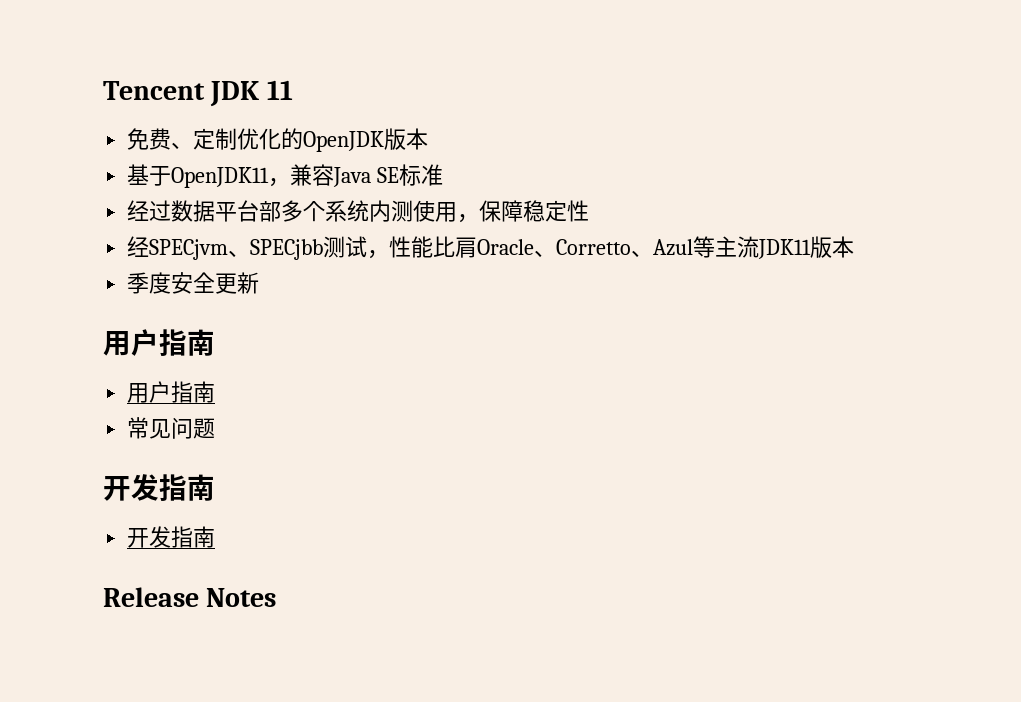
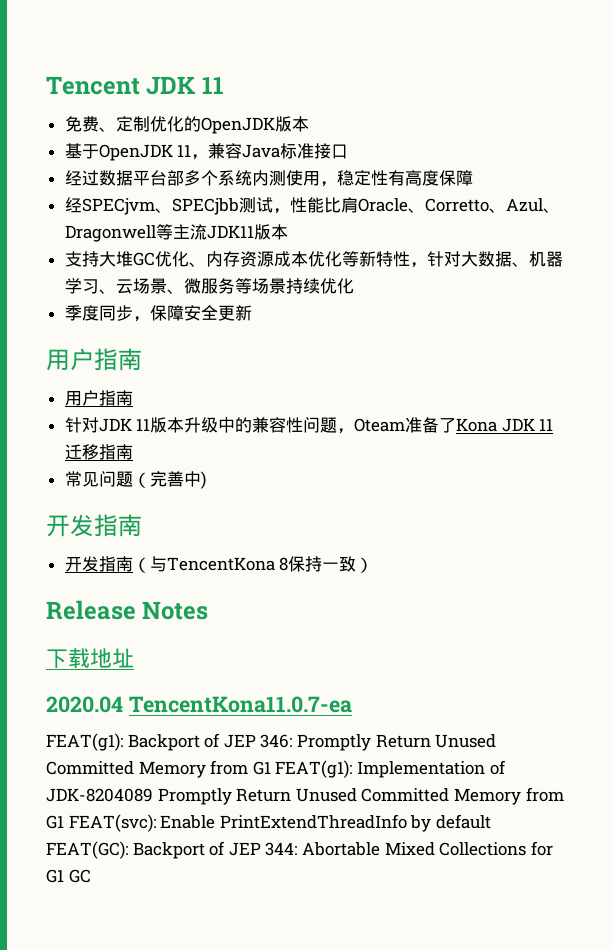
[171,167,270,188] OpenJDK11 -> [98,144,192,161] OpenJDK 11
[377,167,400,183] SE -> (281, 151) none
(444, 175) none -> [314,143,349,159] 接口
[479,200,524,222] 保障 -> (337, 184) none
(590, 211) none -> [387,170,473,186] 有高度保障
(694, 247) none -> [542,208,560,213] [64,225,156,242] 、Dragonwell
(855, 247) none -> [64,251,563,268] [64,278,354,294] // 支持大堆GC优化、内存资源成本优化等新特性，针对大数据、机器学习、云场景、微服务等场景持续优化
(172, 283) none -> [98,305,184,322] 同步，保障
(216, 392) none -> [64,417,554,434] [64,444,133,460] // 针对JDK 11版本升级中的兼容性问题，Oteam准备了Kona JDK 11迁移指南
(216, 428) none -> [132,471,206,489] （完善中)
[103,587,277,607] // Release Notes -> [132,556,374,573] [46,600,209,620] [46,648,134,669] [46,696,352,713] [46,733,497,751] [46,760,506,778] [46,787,564,805] [46,814,491,832] [46,841,553,859] [46,869,91,883] （与TencentKona 8保持一致） // Release Notes // 下载地址 // 2020.04 TencentKona11.0.7-ea // FEAT(g1): Backport of JEP 346: Promptly Return Unused Committed Memory from G1 FEAT(g1): Implementation of JDK-8204089 Promptly Return Unused Committed Memory from G1 FEAT(svc): Enable PrintExtendThreadInfo by default FEAT(GC): Backport of JEP 344: Abortable Mixed Collections for G1 GC

